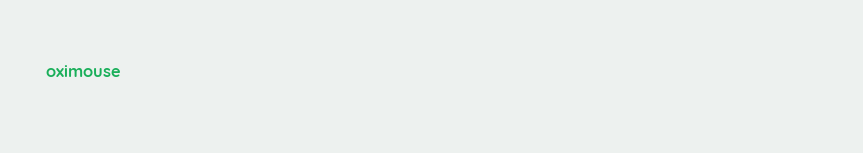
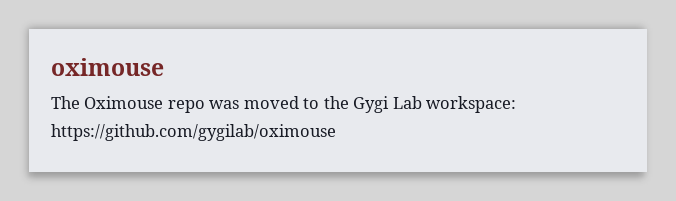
(121, 71) none -> [51,96,517,113] [51,124,336,141] // The Oximouse repo was moved to the Gygi Lab workspace: https://github.com/gygilab/oximouse

